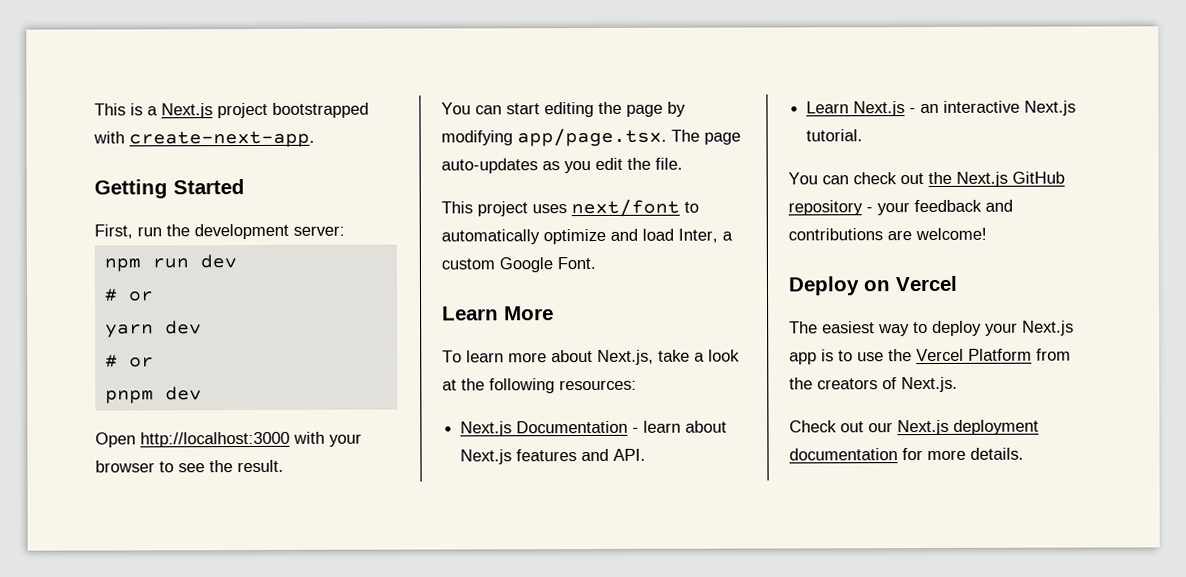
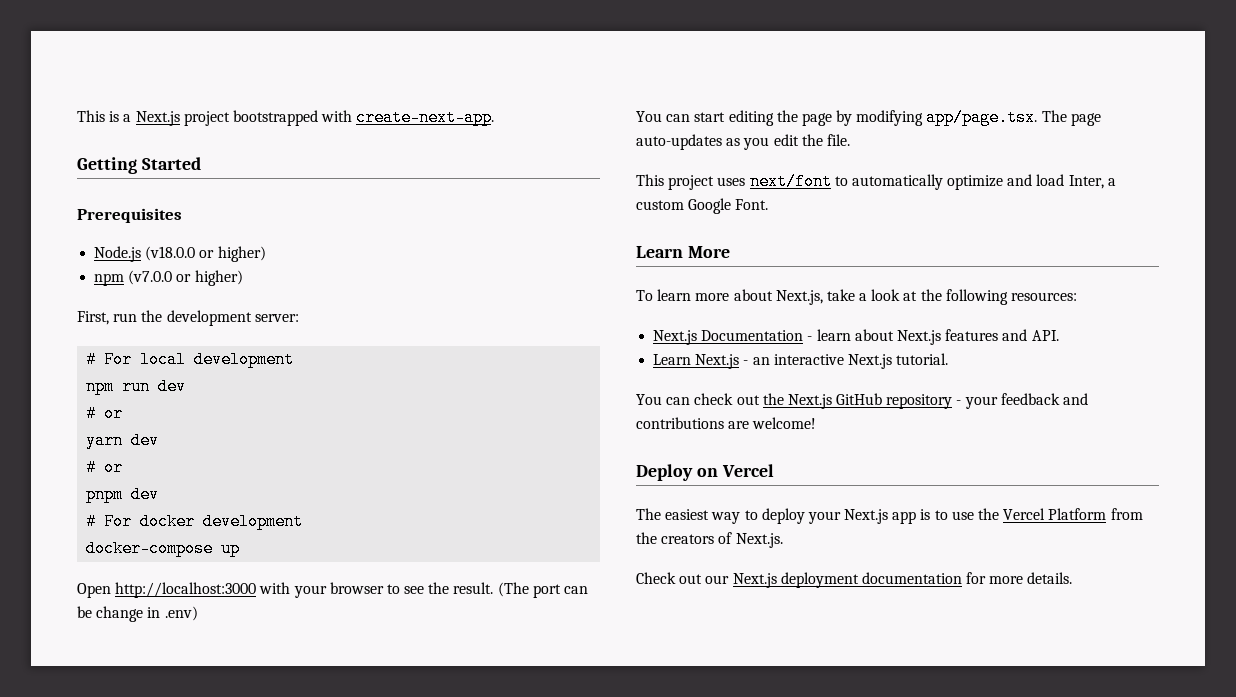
(245, 187) none -> [77,208,182,223] [94,246,266,262] [94,270,243,286] // Prerequisites // Node.js (v18.0.0 or higher) // npm (v7.0.0 or higher)
(345, 230) none -> [86,351,295,368] // # For local development
(202, 393) none -> [86,513,304,530] [86,540,241,557] // # For docker development // docker-compose up
(284, 466) none -> [497,582,589,598] [77,606,198,622] (The port can be change in .env)

